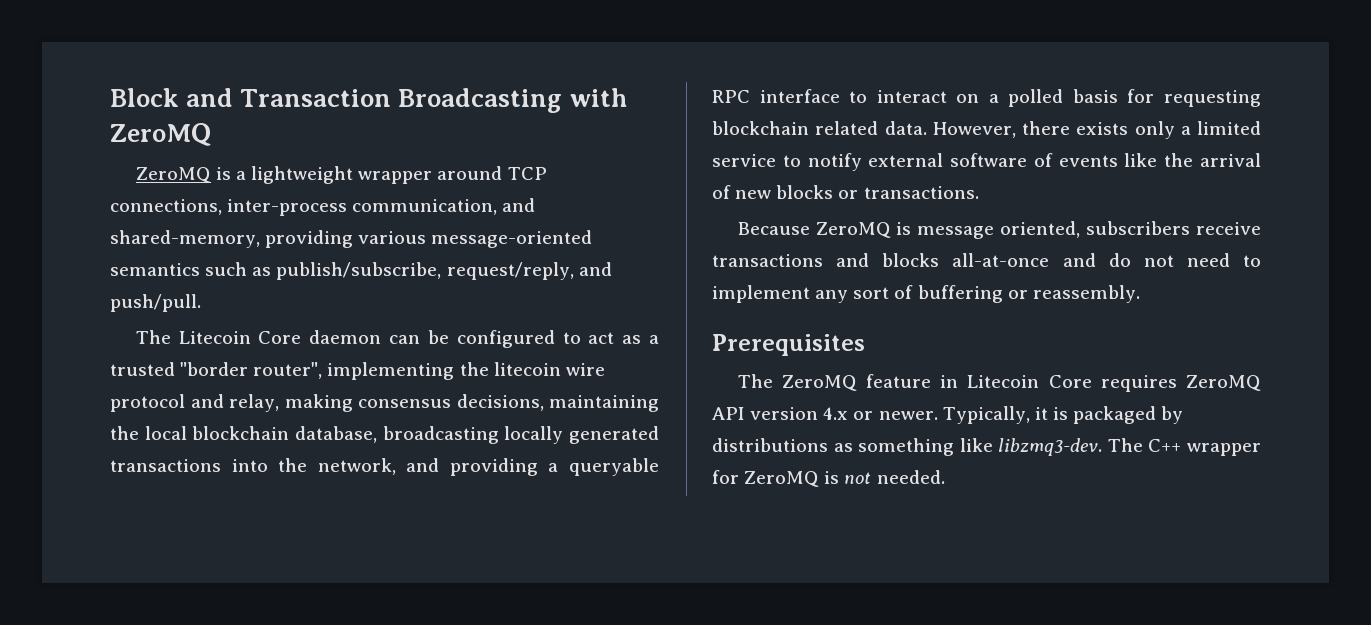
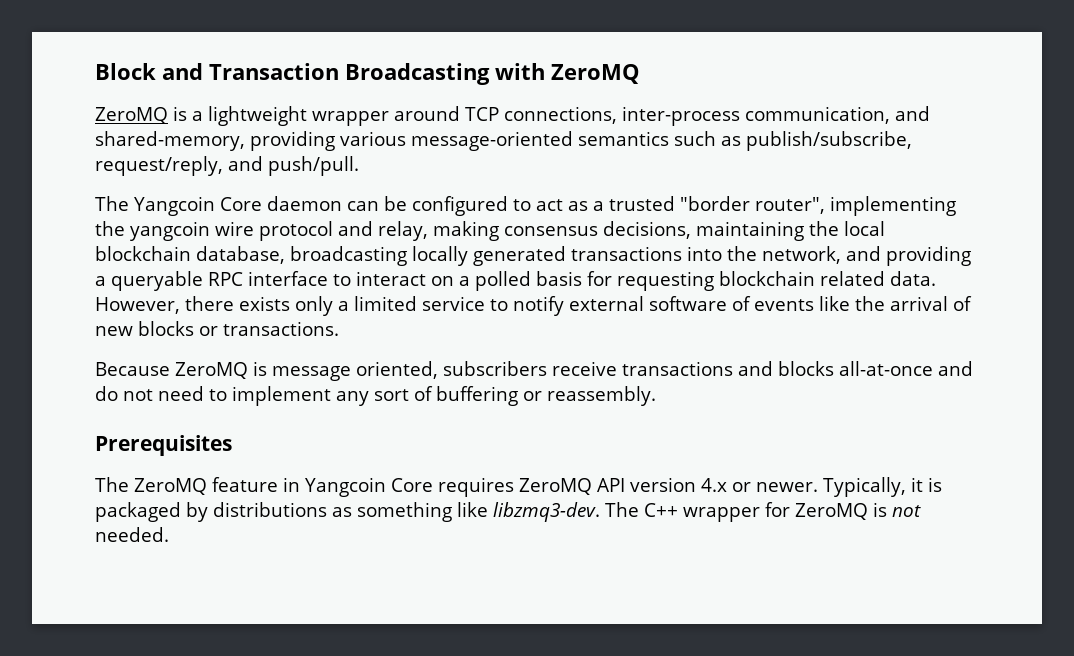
[178,331,251,344] Litecoin -> [134,196,215,216] Yangcoin
[493,362,561,376] litecoin -> [130,221,210,241] yangcoin
[967,375,1040,388] Litecoin -> [305,477,386,497] Yangcoin

